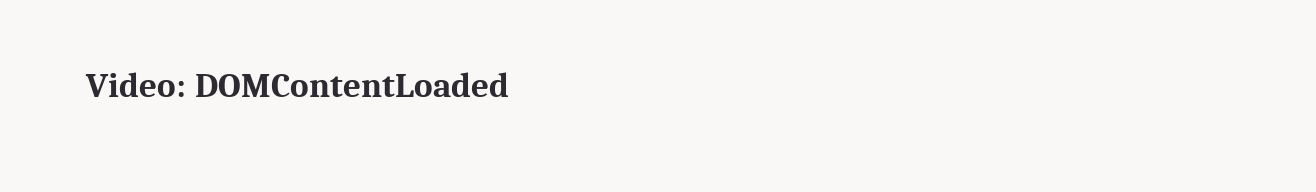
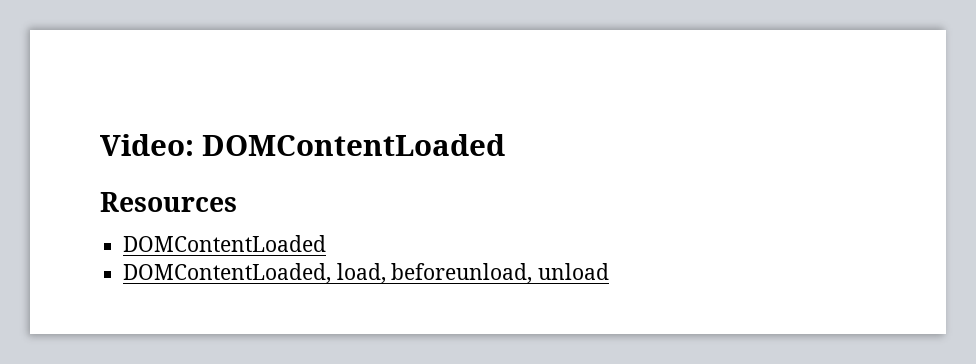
(510, 84) none -> [100,192,237,212] [123,235,327,252] [123,263,610,284] // Resources // DOMContentLoaded // DOMContentLoaded, load, beforeunload, unload

